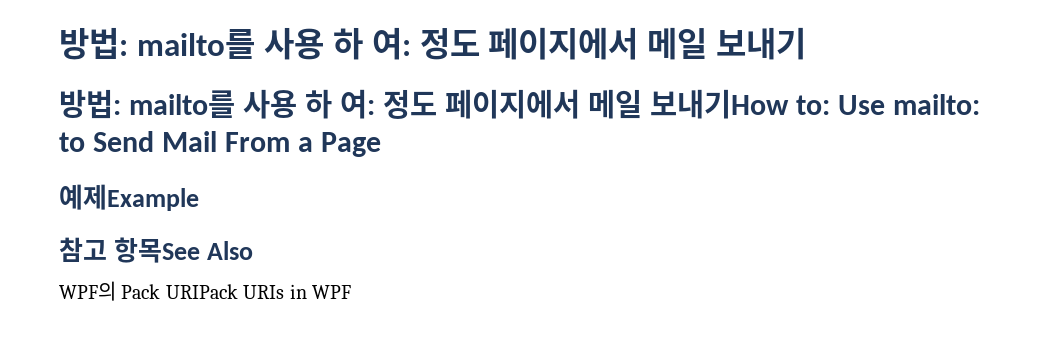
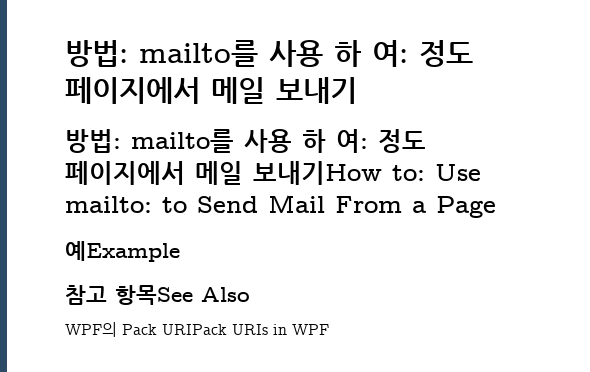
[59,184,199,211] 예제Example -> [65,241,180,262] 예Example

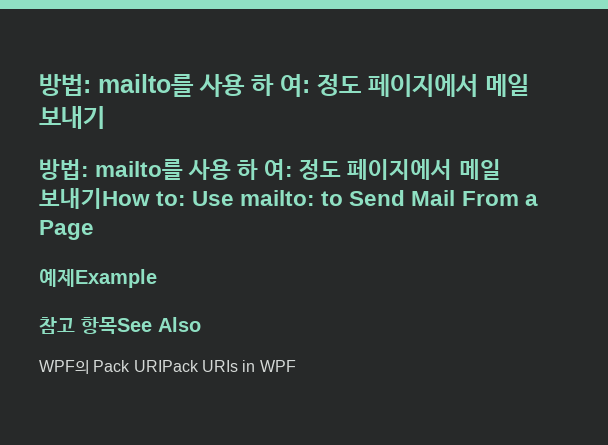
[65,241,180,262] 예Example -> [39,269,157,288] 예제Example

